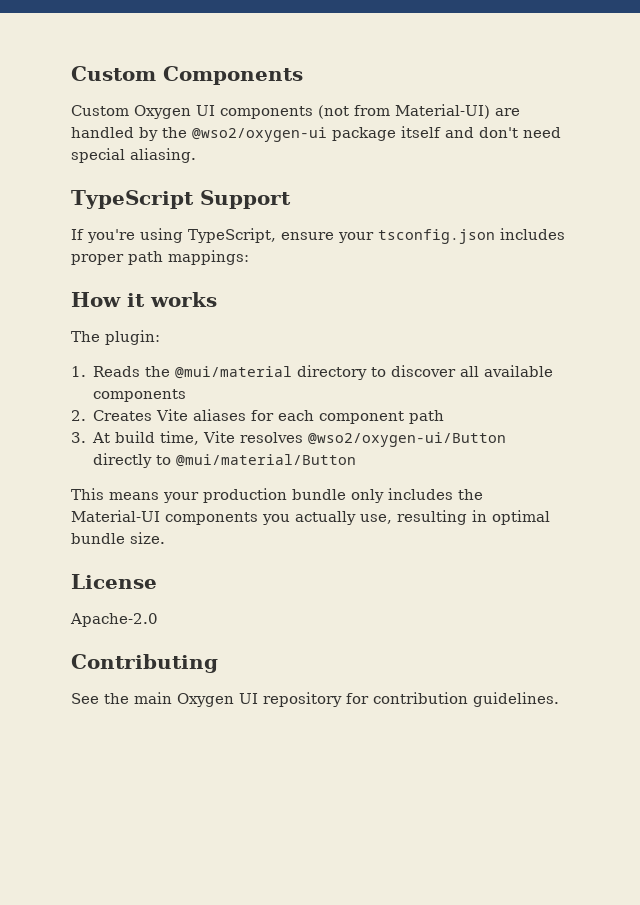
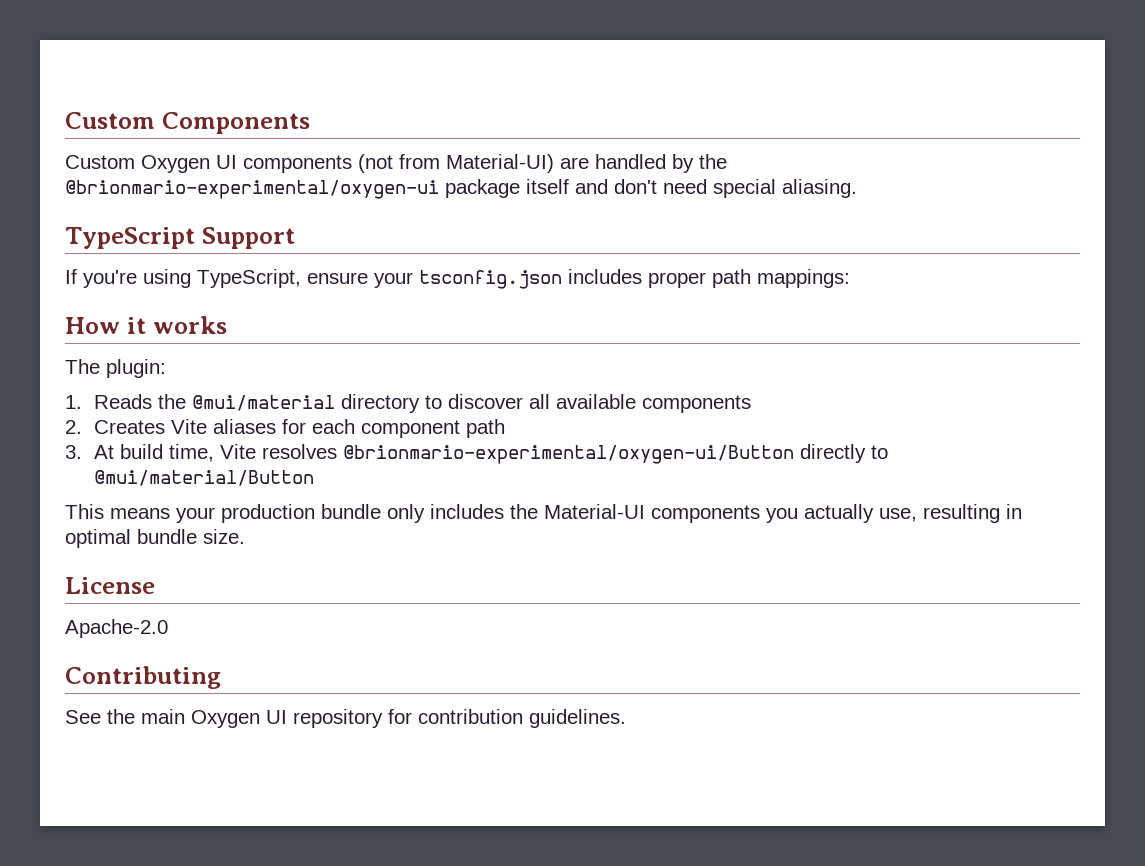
[192,127,327,142] @wso2/oxygen-ui -> [65,180,439,199] @brionmario-experimental/oxygen-ui
[308,432,507,447] @wso2/oxygen-ui/Button -> [343,445,795,464] @brionmario-experimental/oxygen-ui/Button

